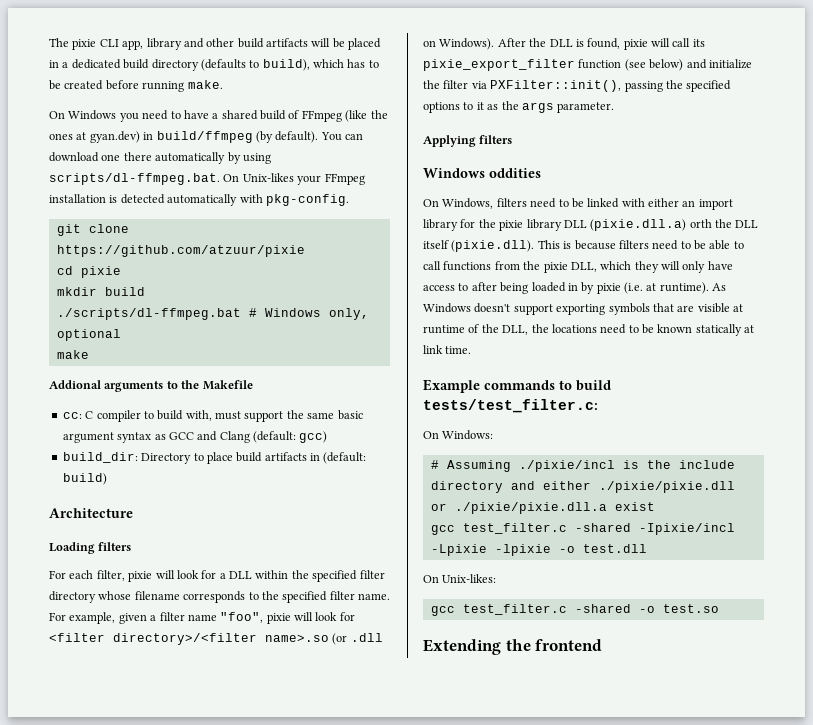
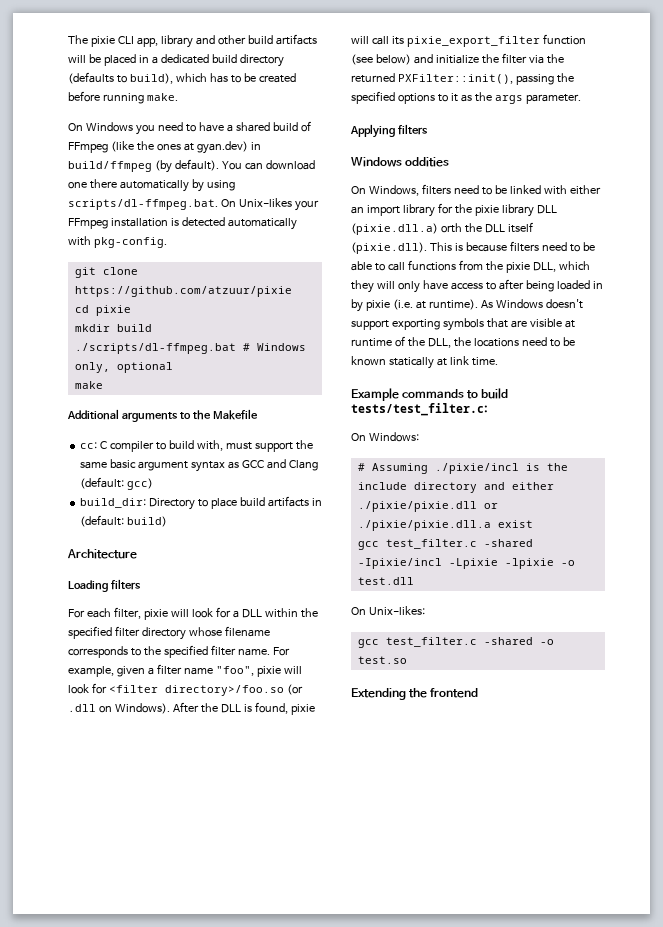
[49,380,101,389] Addional -> [67,409,119,420] Additional
[113,633,329,645] directory>/<filter name>.so -> [164,685,284,696] directory>/foo.so
(487, 85) none -> [546,54,564,64] [351,73,395,83] the returned

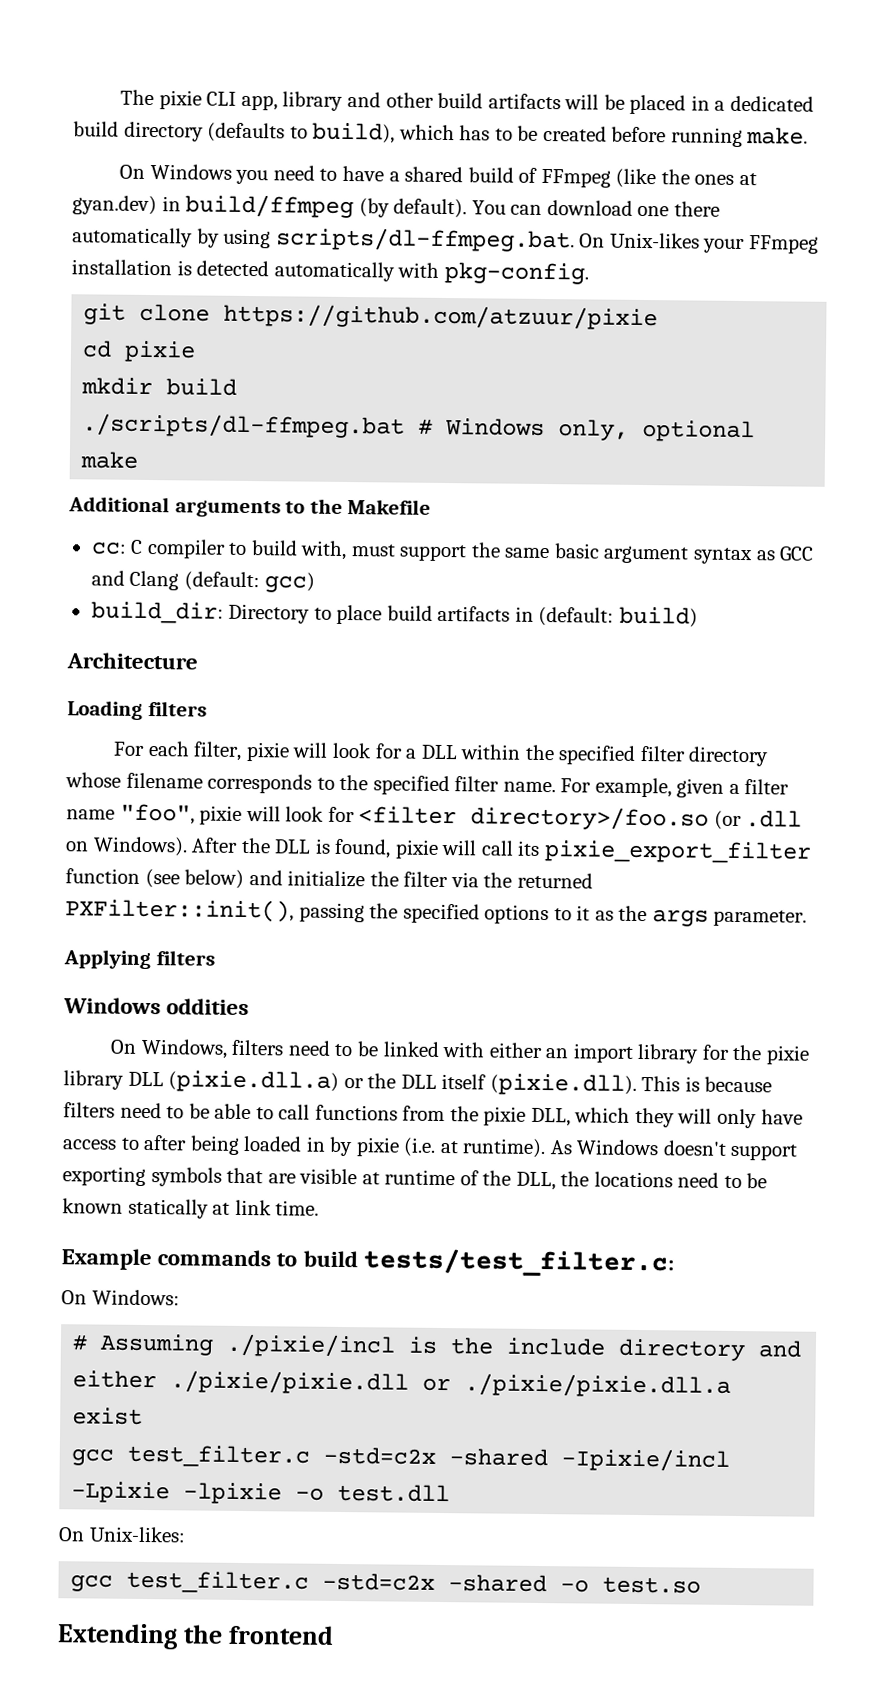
[440,223,462,233] orth -> [343,1078,364,1089] or
(477, 544) none -> [323,1446,437,1465] -std=c2x
(477, 642) none -> [322,1572,436,1591] -std=c2x

